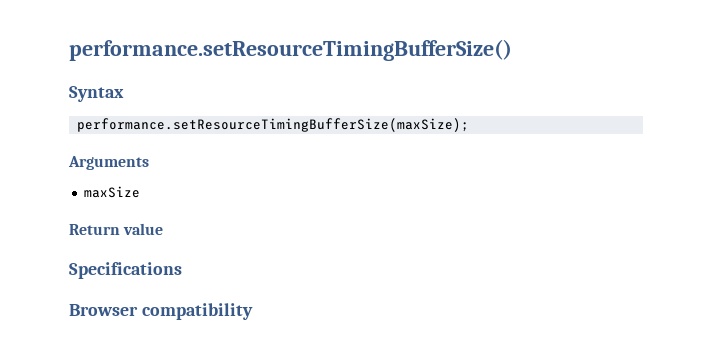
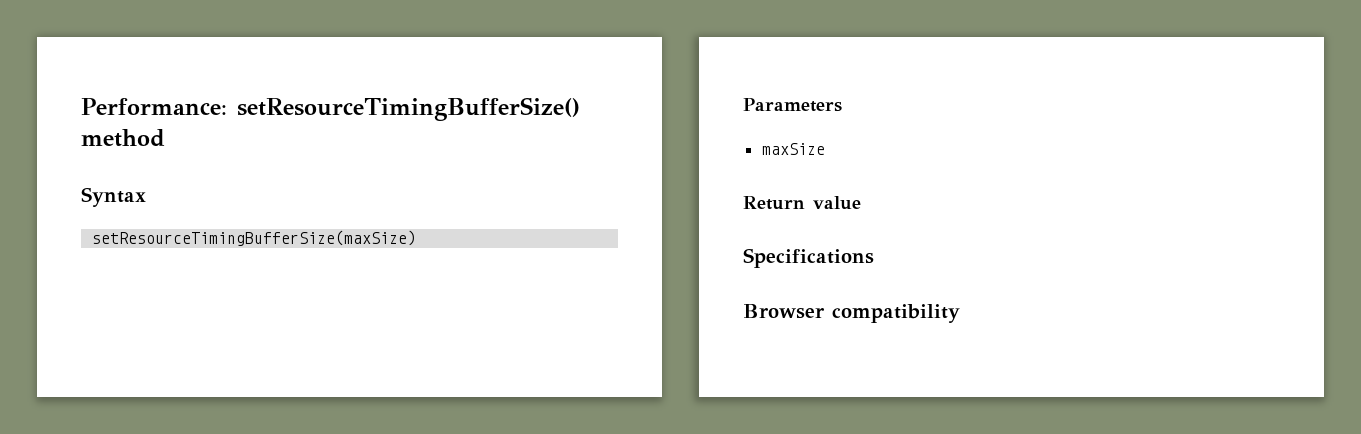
[69,39,512,61] performance.setResourceTimingBufferSize() -> [81,97,580,121] [81,129,165,147] Performance: setResourceTimingBufferSize() method
[77,118,470,132] [68,156,149,170] performance.setResourceTimingBufferSize(maxSize); // Arguments -> [91,230,416,246] [743,98,842,112] setResourceTimingBufferSize(maxSize) // Parameters

